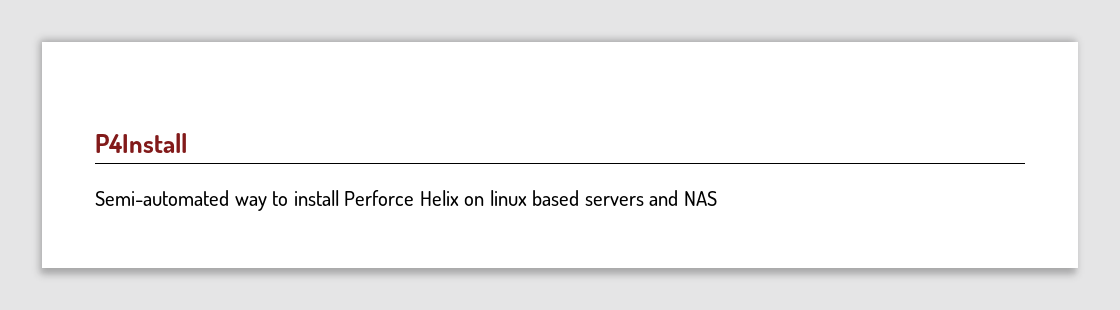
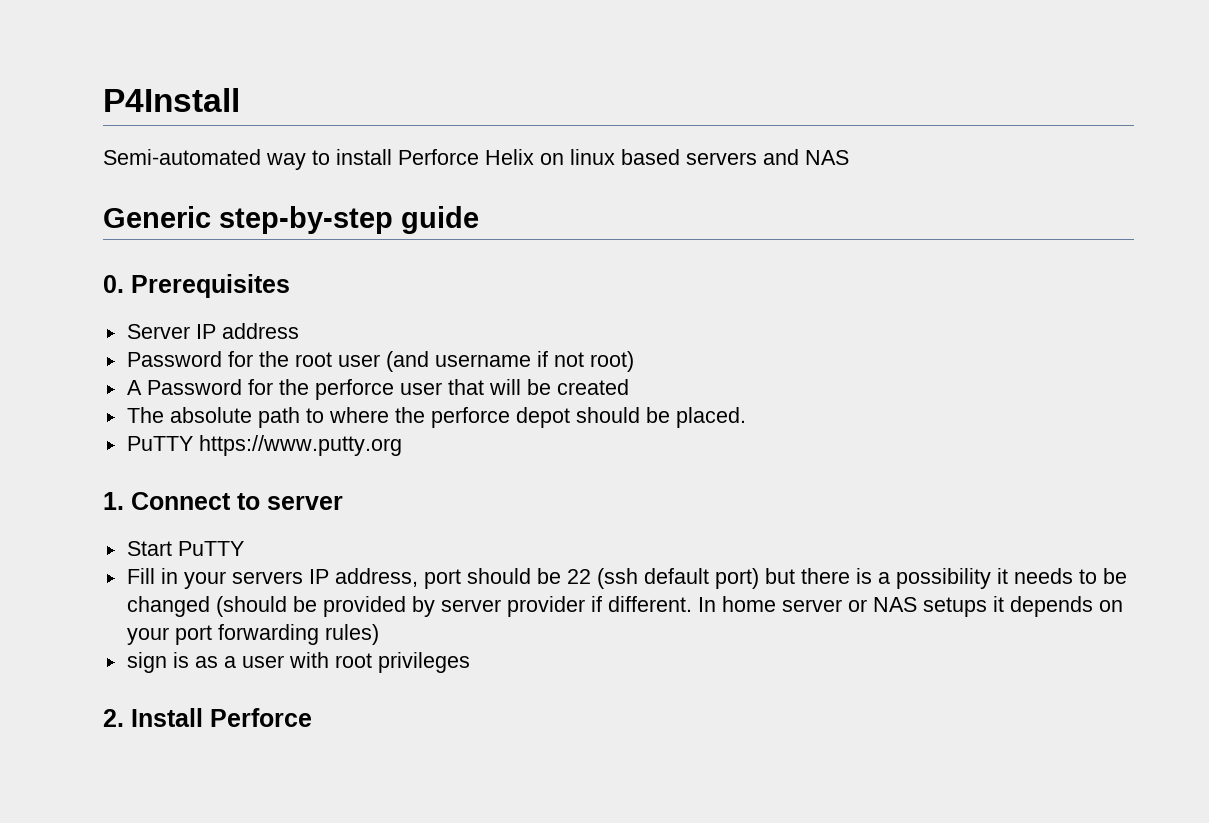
(717, 198) none -> [103,206,479,234] [103,274,290,298] [126,323,299,339] [126,351,634,372] [126,379,629,400] [126,407,746,428] [126,435,402,456] [103,492,343,510] [126,541,244,556] [126,568,1127,589] [126,596,1123,617] [126,624,379,645] [126,652,470,673] [103,708,312,727] // Generic step-by-step guide // 0. Prerequisites // Server IP address // Password for the root user (and username if not root) // A Password for the perforce user that will be created // The absolute path to where the perforce depot should be placed. // PuTTY https://www.putty.org // 1. Connect to server // Start PuTTY // Fill in your servers IP address, port should be 22 (ssh default port) but there is a possibility it needs to be changed (should be provided by server provider if different. In home server or NAS setups it depends on your port forwarding rules) // sign is as a user with root privileges // 2. Install Perforce

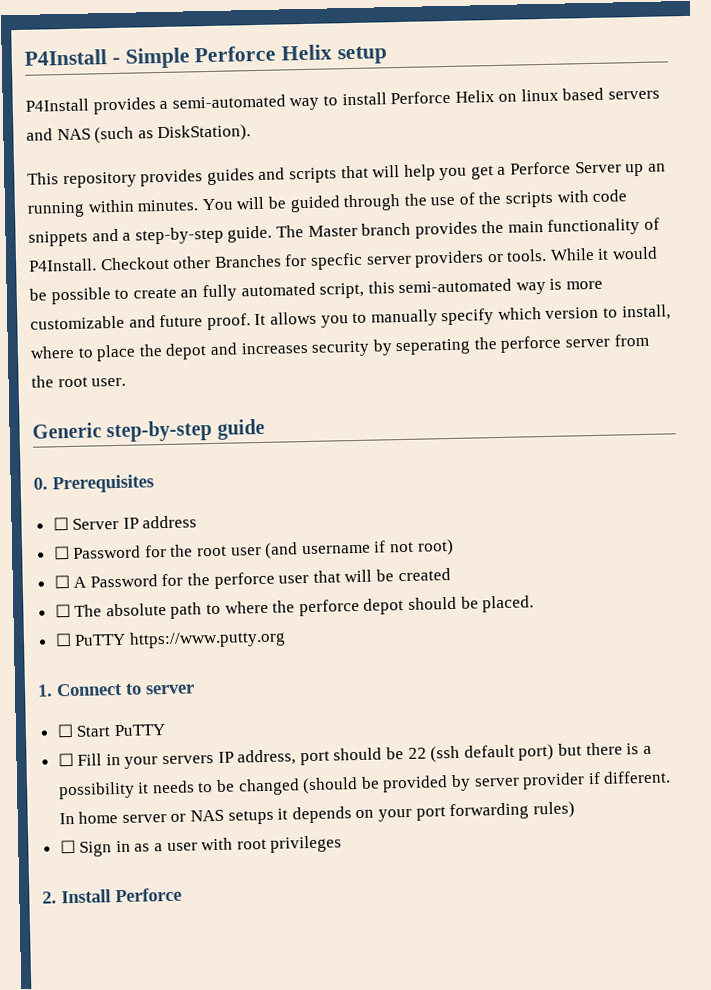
[103,88,240,112] [103,149,261,165] P4Install // Semi-automated -> [24,44,388,69] [25,94,286,115] P4Install - Simple Perforce Helix setup // P4Install provides a semi-automated
(849, 157) none -> [94,124,252,144] [27,161,666,189] [27,189,628,218] [28,217,661,247] [29,246,659,272] [29,278,604,305] [30,304,671,331] [30,333,649,362] [31,375,127,388] (such as DiskStation). // This repository provides guides and scripts that will help you get a Perforce Server up an running within minutes. You will be guided through the use of the scripts with code snippets and a step-by-step guide. The Master branch provides the main functionality of P4Install. Checkout other Branches for specfic server providers or tools. While it would be possible to create an fully automated script, this semi-automated way is more customizable and future proof. It allows you to manually specify which version to install, where to place the depot and increases security by seperating the perforce server from the root user.
(290, 286) none -> [52,517,69,531] ☐
(299, 331) none -> [53,546,70,560] ☐
(634, 361) none -> [53,575,70,589] ☐
(629, 387) none -> [54,603,71,618] ☐
(746, 417) none -> [54,632,72,647] ☐
(343, 503) none -> [56,723,74,738] ☐
(244, 548) none -> [57,752,74,767] ☐
[126,652,189,673] sign is -> [59,839,131,857] ☐ Sign in

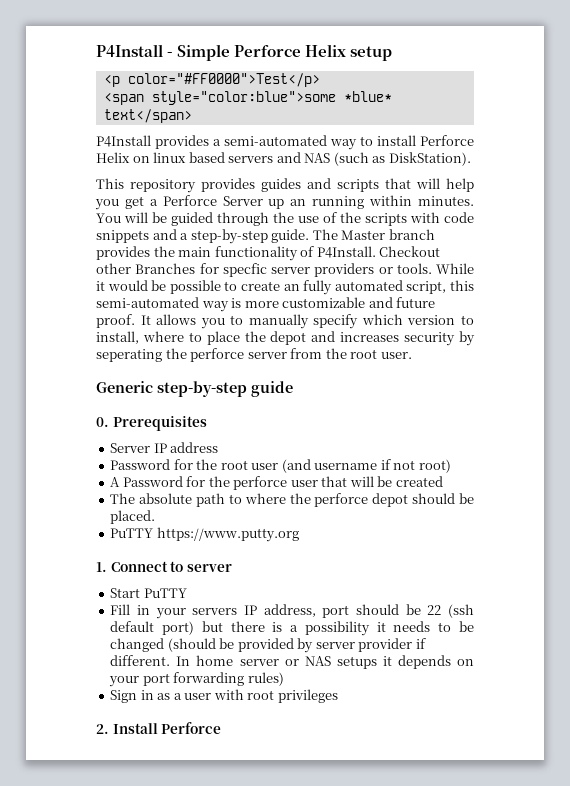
(388, 55) none -> [103,73,320,87] [103,91,392,105] [103,109,192,123] // <p color="#FF0000">Test</p> // <span style="color:blue">some *blue* text</span>
[52,517,69,531] ☐ -> (207, 423) none
[53,546,70,560] ☐ -> (219, 447) none
[53,575,70,589] ☐ -> (451, 466) none
[54,603,71,618] ☐ -> (443, 481) none
[54,632,72,647] ☐ -> (156, 517) none
[56,723,74,738] ☐ -> (232, 568) none
[57,752,74,767] ☐ -> (187, 593) none
[59,839,76,854] ☐ -> (284, 679) none

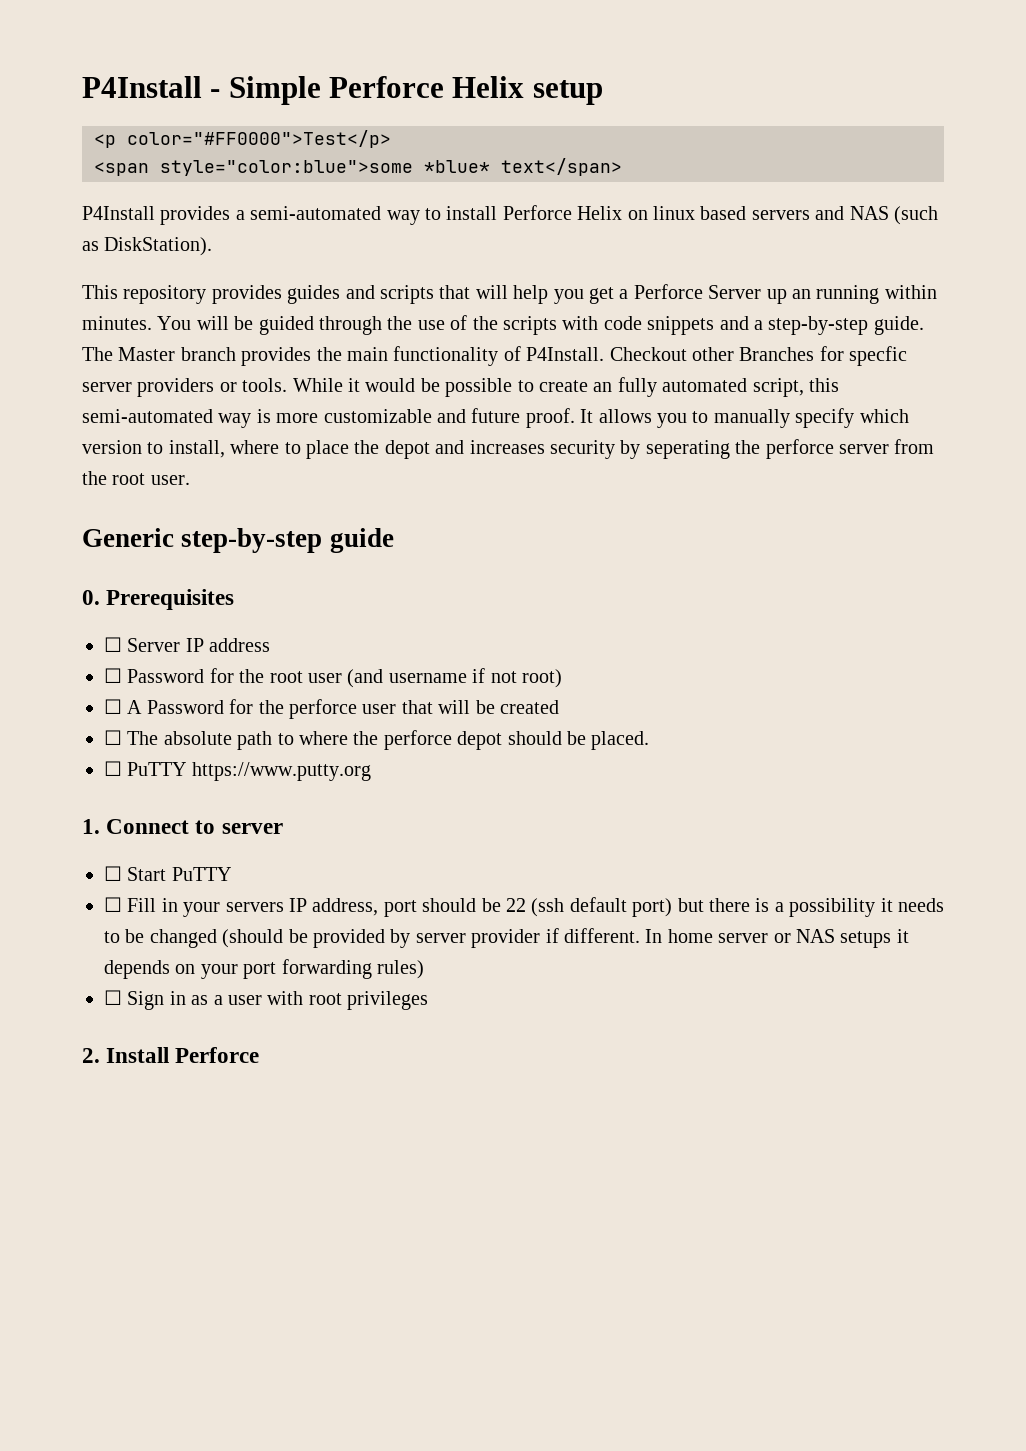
(207, 423) none -> [104,637,122,652] ☐
(219, 447) none -> [104,668,122,683] ☐
(451, 466) none -> [104,699,122,714] ☐
(443, 481) none -> [104,730,122,745] ☐
(156, 517) none -> [104,761,122,776] ☐
(232, 568) none -> [104,866,122,881] ☐
(187, 593) none -> [104,897,122,912] ☐
(284, 679) none -> [104,990,122,1005] ☐

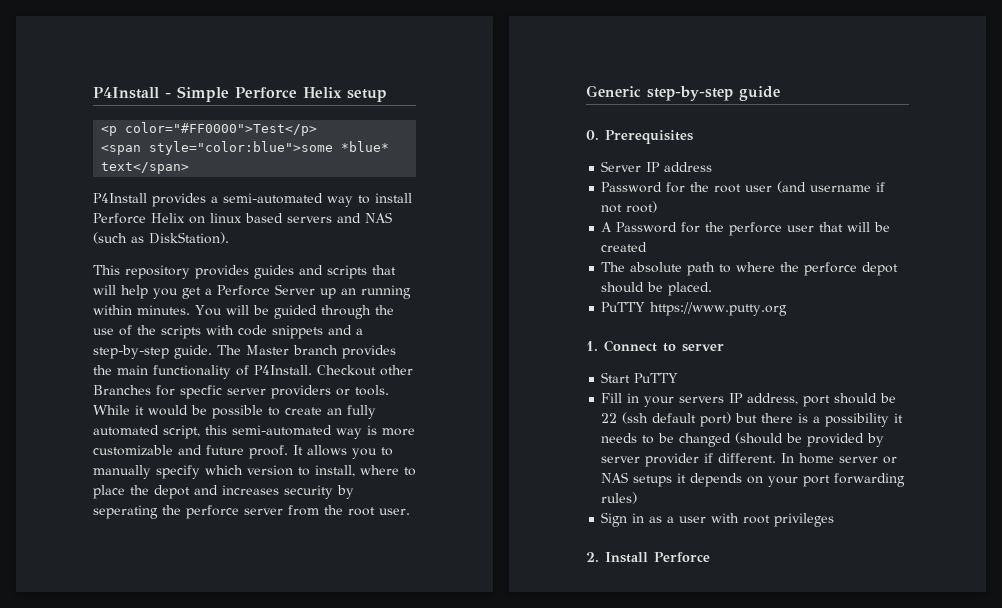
[104,637,122,652] ☐ -> (693, 137) none
[104,668,122,683] ☐ -> (713, 167) none
[104,699,122,714] ☐ -> (658, 207) none
[104,730,122,745] ☐ -> (648, 247) none
[104,761,122,776] ☐ -> (713, 289) none
[104,866,122,881] ☐ -> (724, 348) none
[104,897,122,912] ☐ -> (679, 378) none
[104,990,122,1005] ☐ -> (638, 498) none

